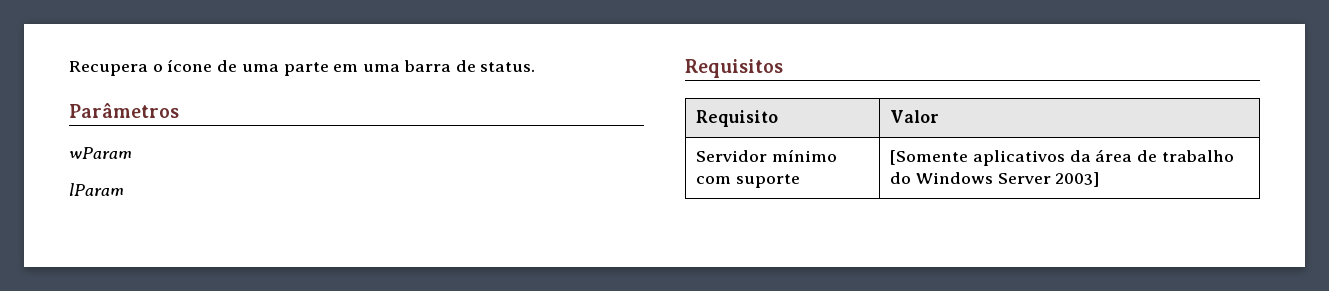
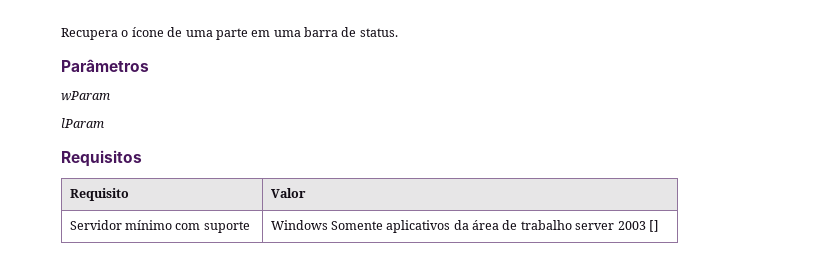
[890,150,969,165] [Somente -> [270,220,383,230] Windows Somente
[890,172,1100,187] do Windows Server 2003] -> [575,220,659,232] server 2003 []

